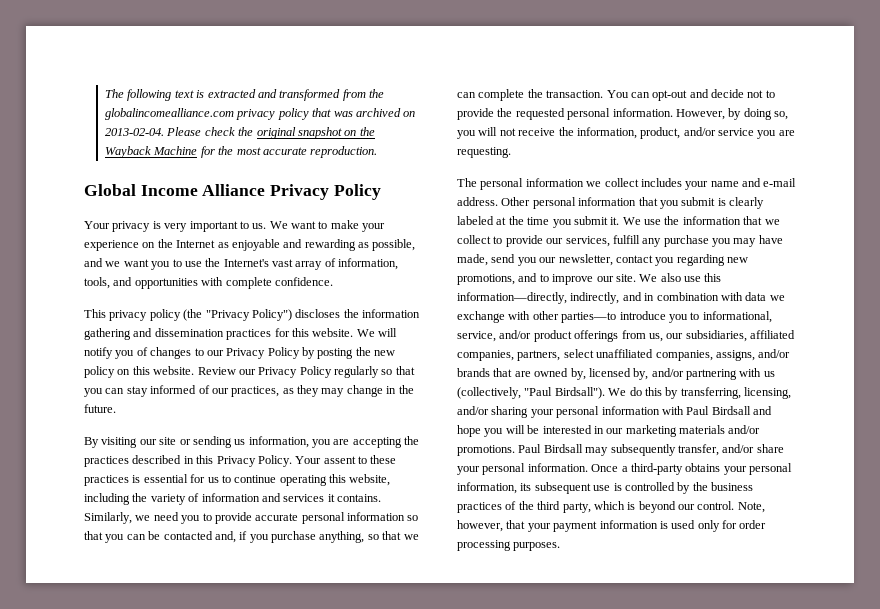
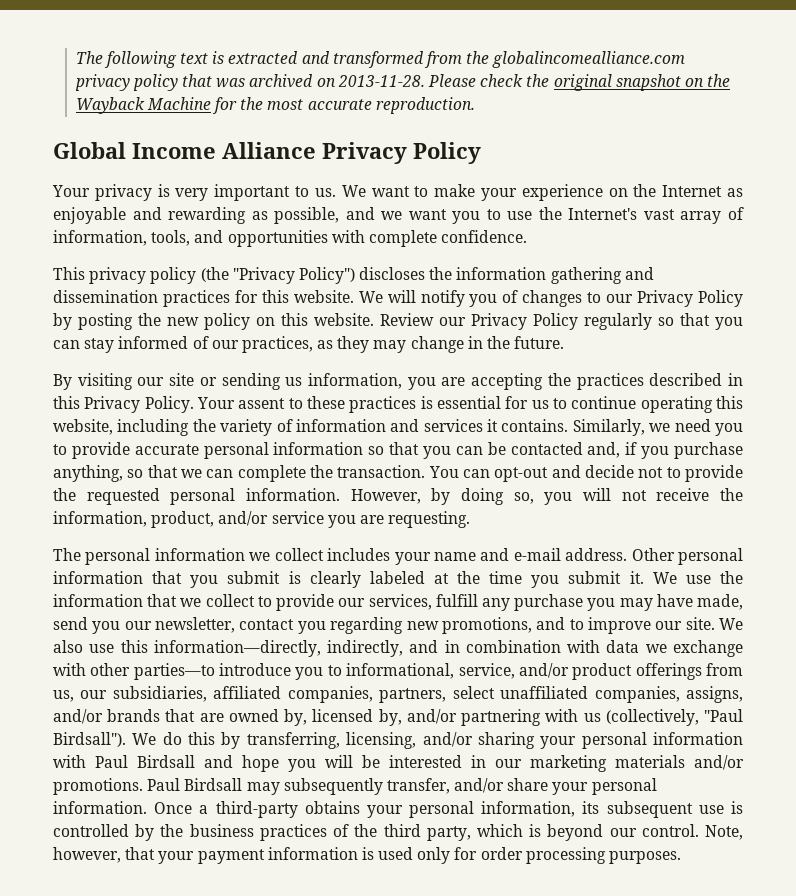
[105,128,165,136] 2013-02-04. -> [337,75,425,87] 2013-11-28.

